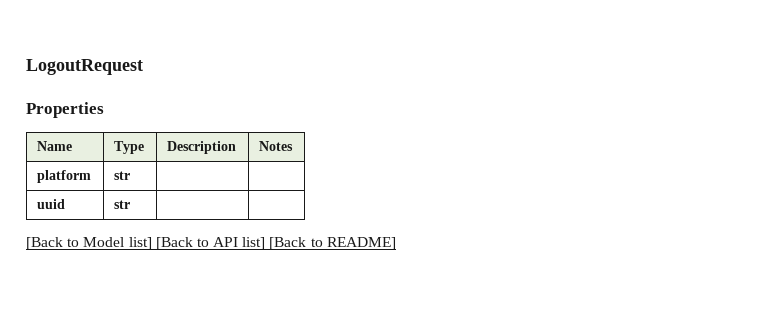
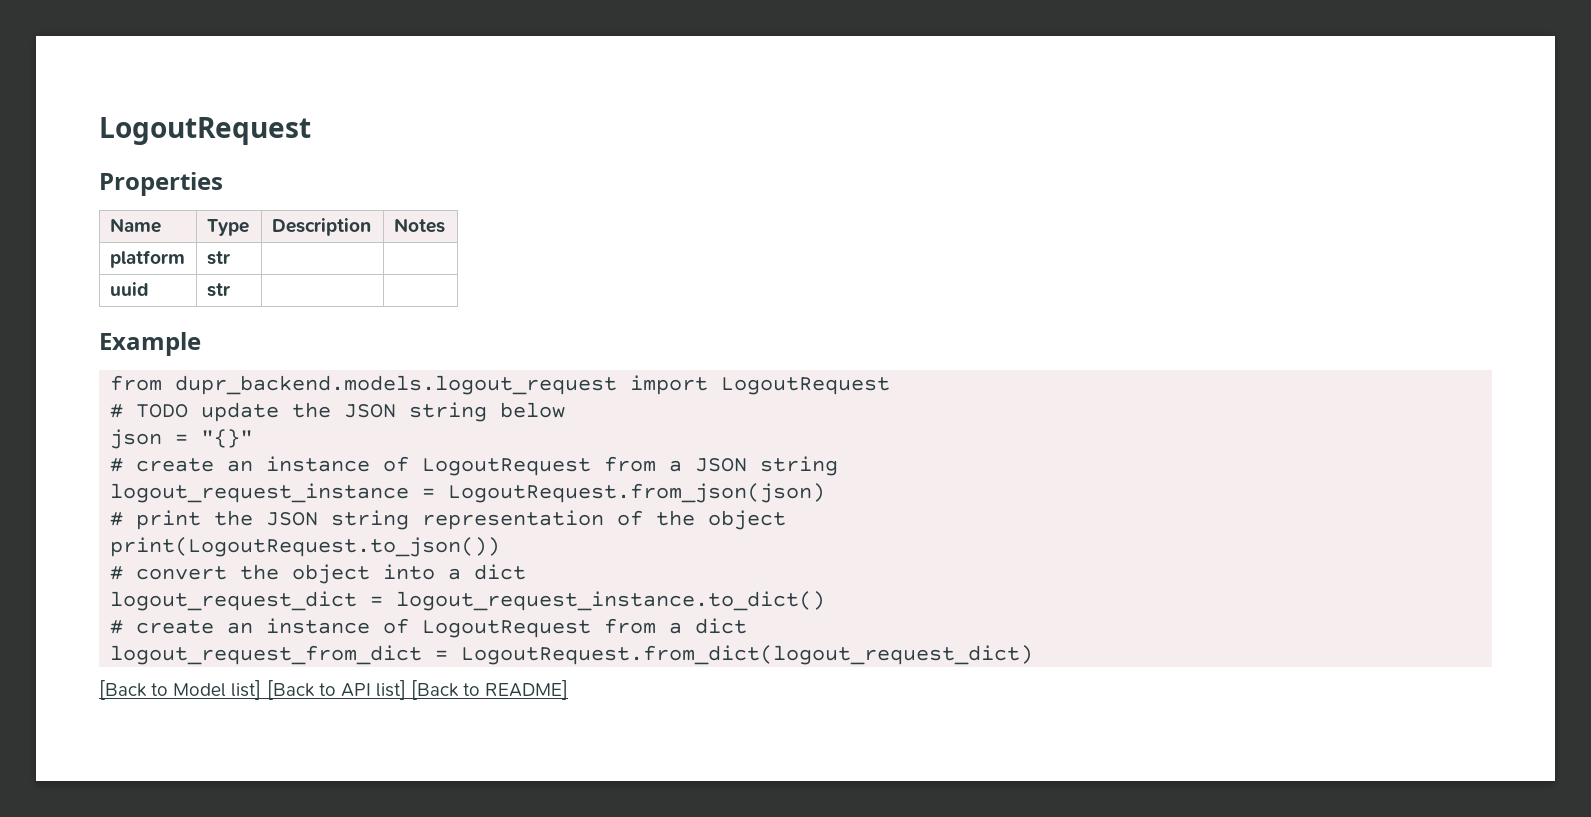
(131, 204) none -> [99,332,201,356] [110,375,891,395] [110,402,566,422] [110,429,254,449] [110,456,839,476] [110,483,826,503] [110,510,787,530] [110,537,501,557] [110,564,527,584] [110,591,826,611] [110,618,748,638] [110,645,1034,665] // Example // from dupr_backend.models.logout_request import LogoutRequest // # TODO update the JSON string below // json = "{}" // # create an instance of LogoutRequest from a JSON string // logout_request_instance = LogoutRequest.from_json(json) // # print the JSON string representation of the object // print(LogoutRequest.to_json()) // # convert the object into a dict // logout_request_dict = logout_request_instance.to_dict() // # create an instance of LogoutRequest from a dict // logout_request_from_dict = LogoutRequest.from_dict(logout_request_dict)

